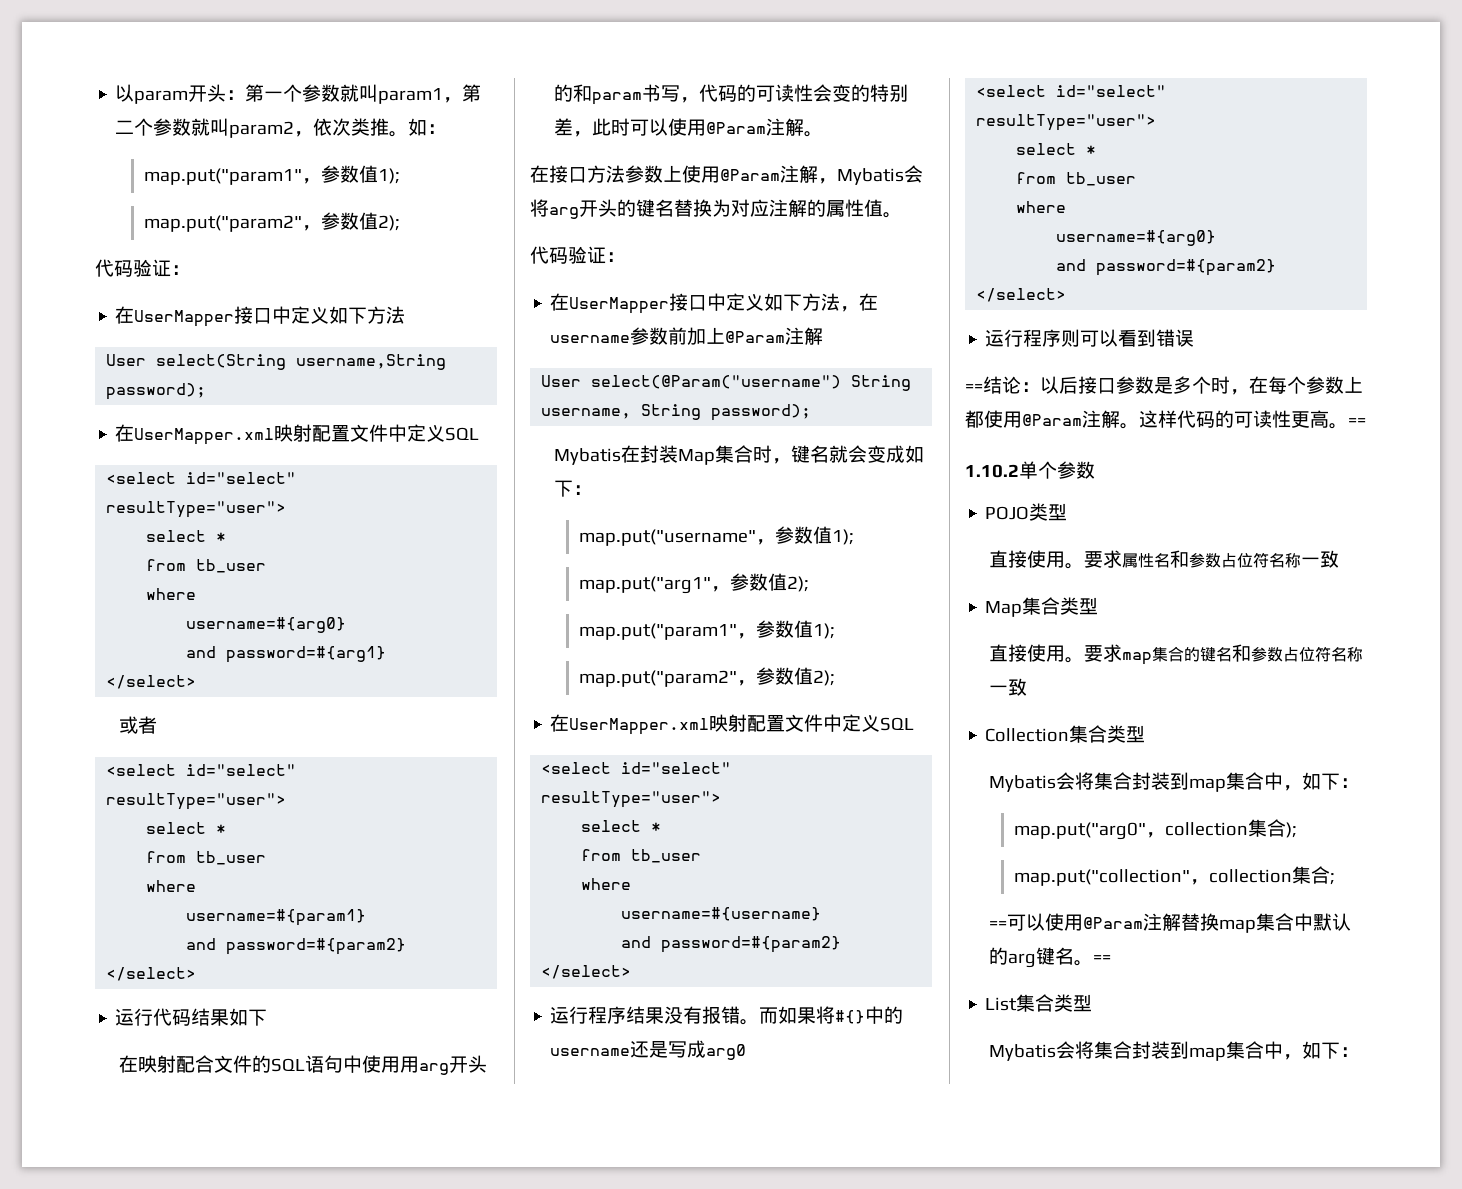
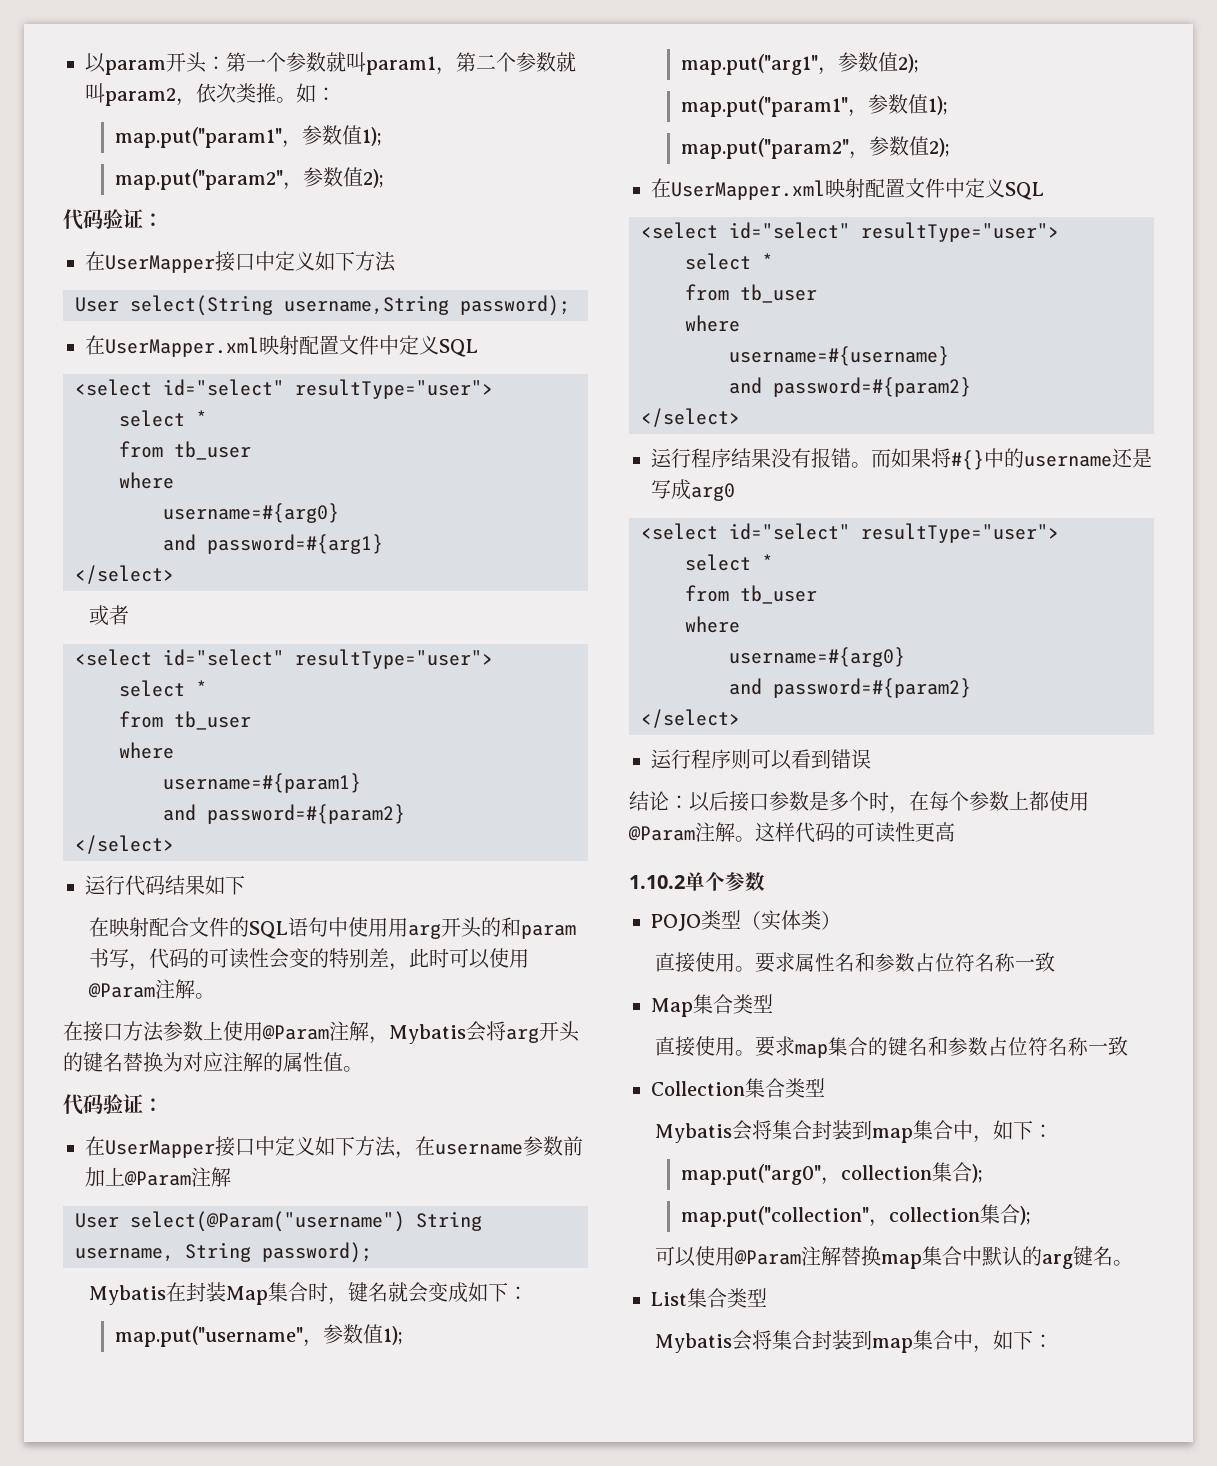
[965,384,983,392] == -> (871, 759) none
[1329,418,1366,429] 。== -> (955, 832) none
(1068, 512) none -> [741,910,841,931] （实体类）
[1329,873,1335,885] [989,921,1008,929] ; // == -> [1020,1206,1032,1225] ); //
[1093,955,1112,963] == -> (1134, 1263) none

